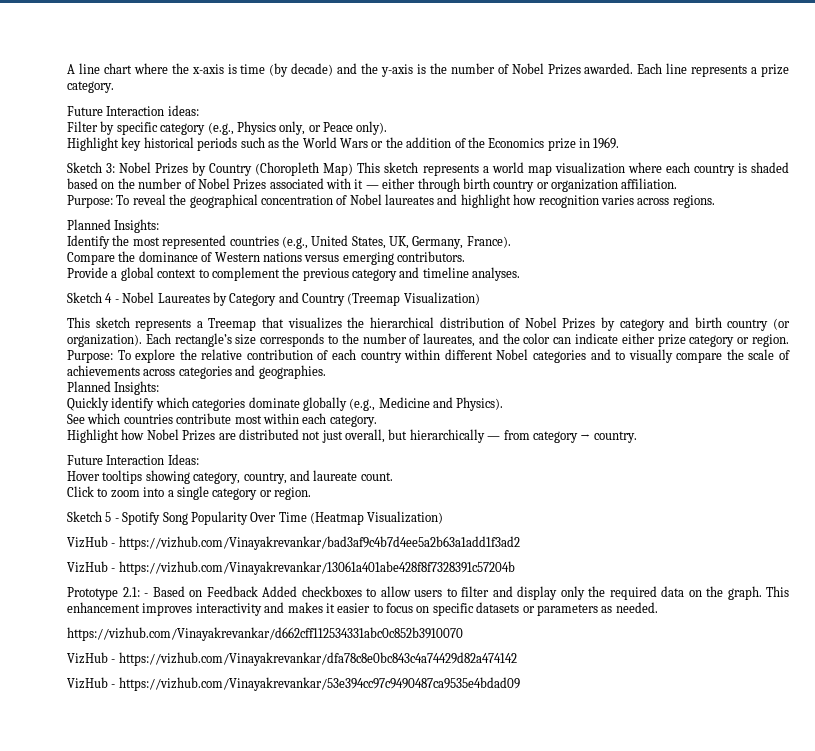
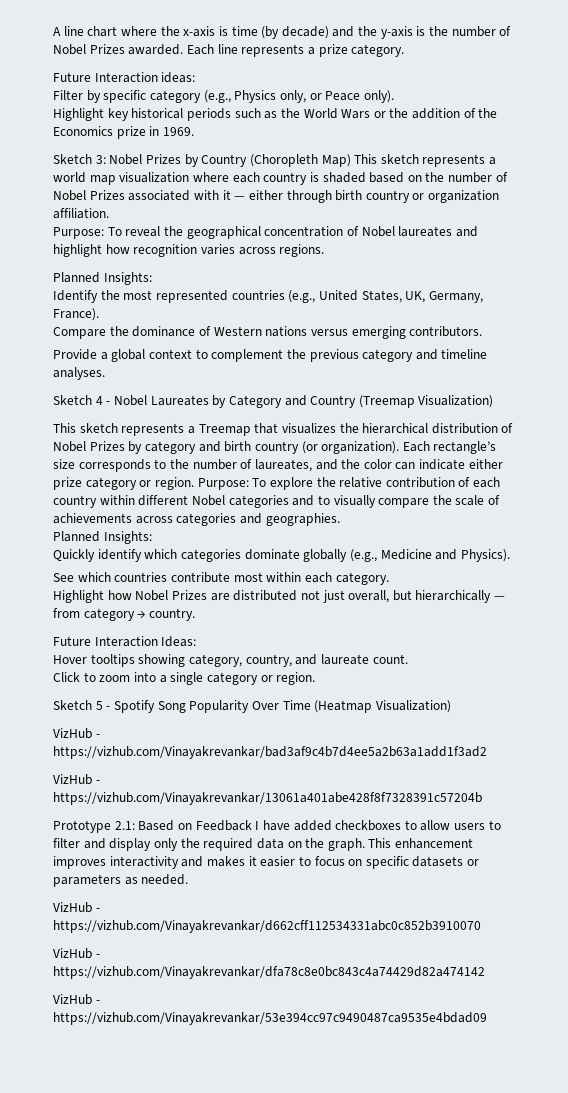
[144,593,148,597] - -> (135, 825) none
[262,586,297,597] Added -> [255,820,332,831] I have added
(658, 607) none -> [53,902,100,913] VizHub -

